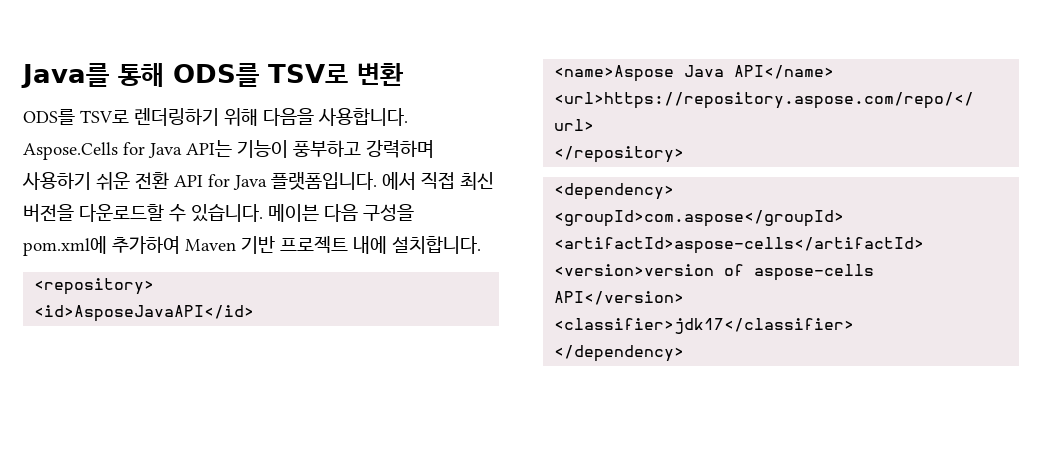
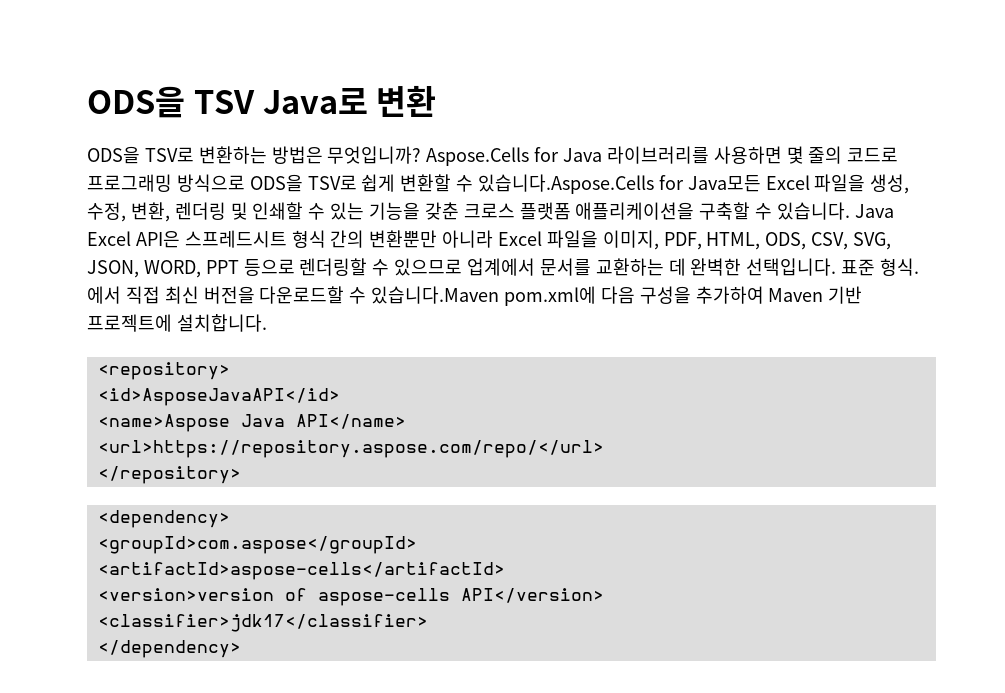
[21,63,404,88] [23,108,408,126] [23,140,434,160] [22,172,377,190] Java를 통해 ODS를 TSV로 변환 // ODS를 TSV로 렌더링하기 위해 다음을 사용합니다. Aspose.Cells for Java API는 기능이 풍부하고 강력하며 사용하기 쉬운 전환 API for Java 플랫폼입니다. -> [87,85,437,118] [87,146,899,166] [87,174,910,194] [87,202,894,222] [87,230,892,250] [87,258,920,278] ODS을 TSV Java로 변환 // ODS을 TSV로 변환하는 방법은 무엇입니까? Aspose.Cells for Java 라이브러리를 사용하면 몇 줄의 코드로 프로그래밍 방식으로 ODS을 TSV로 쉽게 변환할 수 있습니다.Aspose.Cells for Java모든 Excel 파일을 생성, 수정, 변환, 렌더링 및 인쇄할 수 있는 기능을 갖춘 크로스 플랫폼 애플리케이션을 구축할 수 있습니다. Java Excel API은 스프레드시트 형식 간의 변환뿐만 아니라 Excel 파일을 이미지, PDF, HTML, ODS, CSV, SVG, JSON, WORD, PPT 등으로 렌더링할 수 있으므로 업계에서 문서를 교환하는 데 완벽한 선택입니다. 표준 형식.
[191,204,319,222] 있습니다. 메이븐 -> [371,286,597,306] 있습니다.Maven pom.xml에
[23,236,107,256] pom.xml에 -> (691, 295) none
[280,236,387,254] 프로젝트 내에 -> [87,314,172,332] 프로젝트에

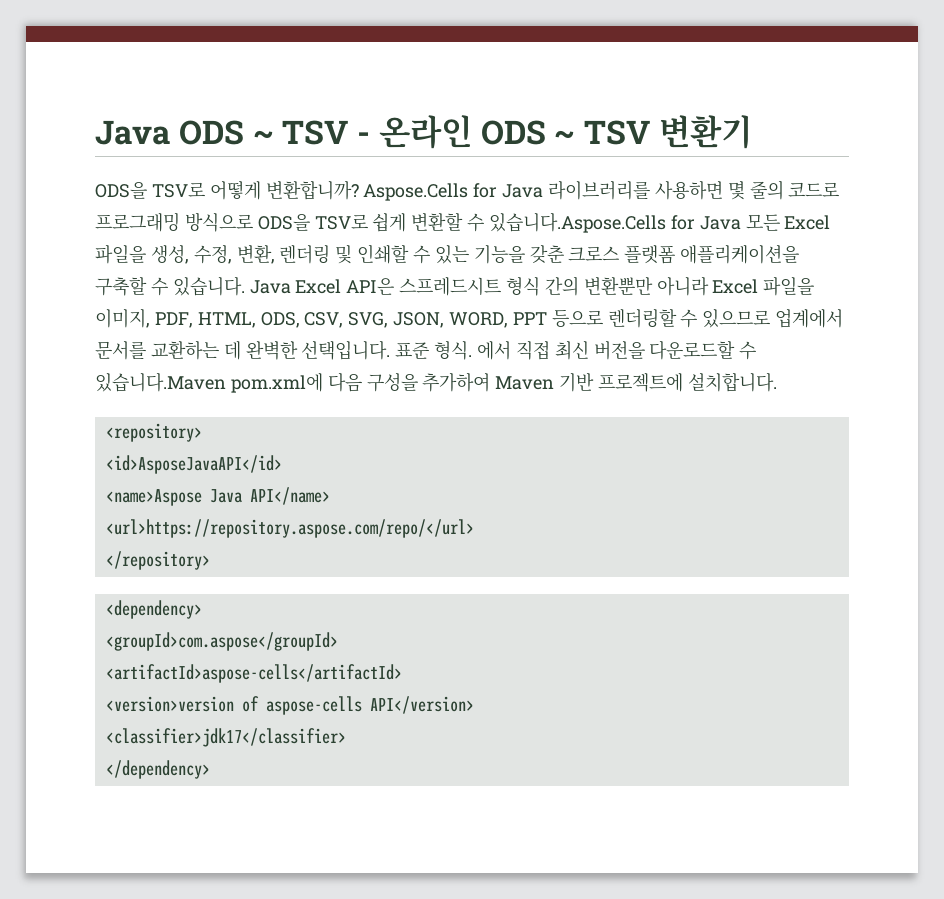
[87,85,437,118] [87,146,422,164] ODS을 TSV Java로 변환 // ODS을 TSV로 변환하는 방법은 무엇입니까? -> [95,115,752,149] [95,181,359,200] Java ODS ~ TSV - 온라인 ODS ~ TSV 변환기 // ODS을 TSV로 어떻게 변환합니까?
[687,175,761,192] Java모든 -> [699,214,780,231] Java 모든

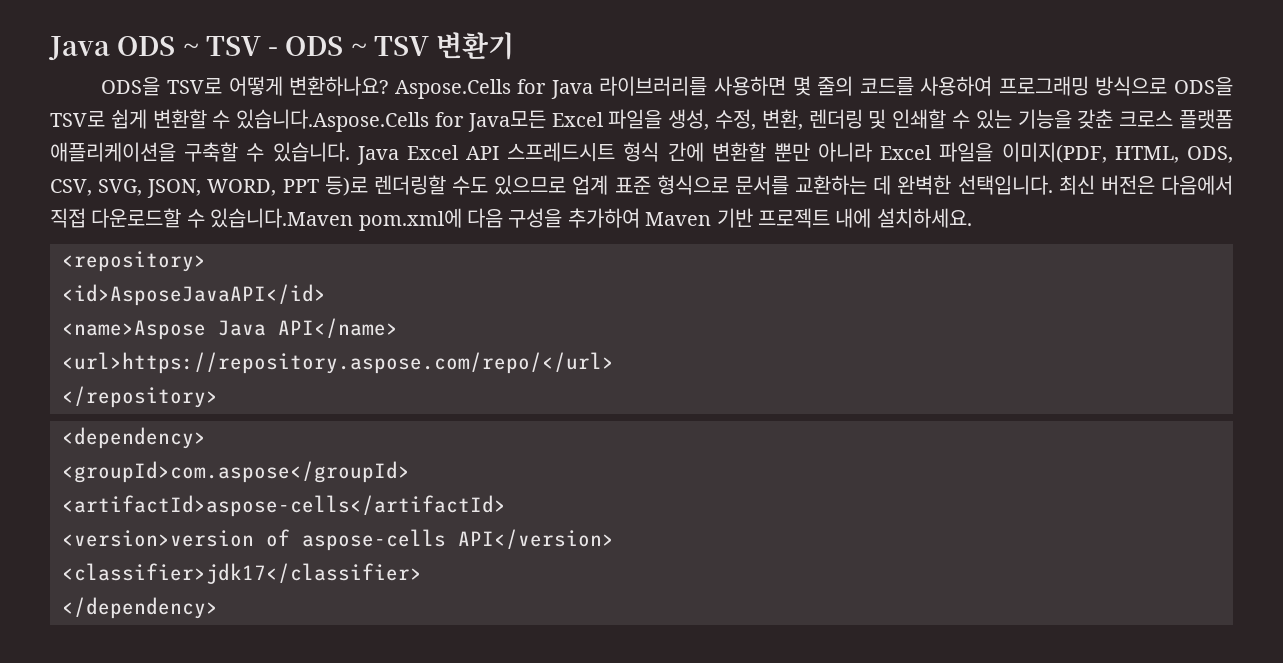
[378,115,472,149] 온라인 -> (279, 51) none
[265,181,359,200] 변환합니까? -> [289,76,389,96] 변환하나요?
[788,182,840,197] 코드로 -> [859,76,993,96] 코드를 사용하여
[699,214,780,231] Java 모든 -> [467,110,546,132] Java모든
[346,278,395,295] API은 -> [466,146,500,160] API
[544,276,653,296] 간의 변환뿐만 -> [667,142,810,162] 간에 변환할 뿐만
[95,308,193,328] 이미지, PDF, -> [1001,142,1107,163] 이미지(PDF,
[551,309,844,328] 등으로 렌더링할 수 있으므로 업계에서 -> [324,175,729,196] 등)로 렌더링할 수도 있으므로 업계 표준 형식으로
[395,341,645,360] 표준 형식. 에서 직접 최신 버전을 -> [1058,175,1233,195] [50,208,86,228] 최신 버전은 다음에서 직접
[598,372,777,392] 프로젝트에 설치합니다. -> [757,208,972,228] 프로젝트 내에 설치하세요.

